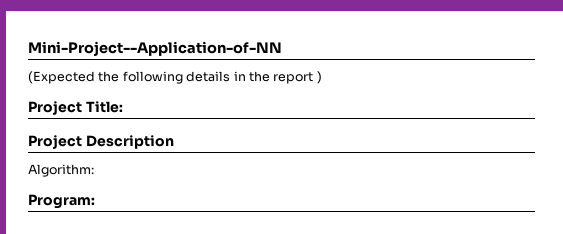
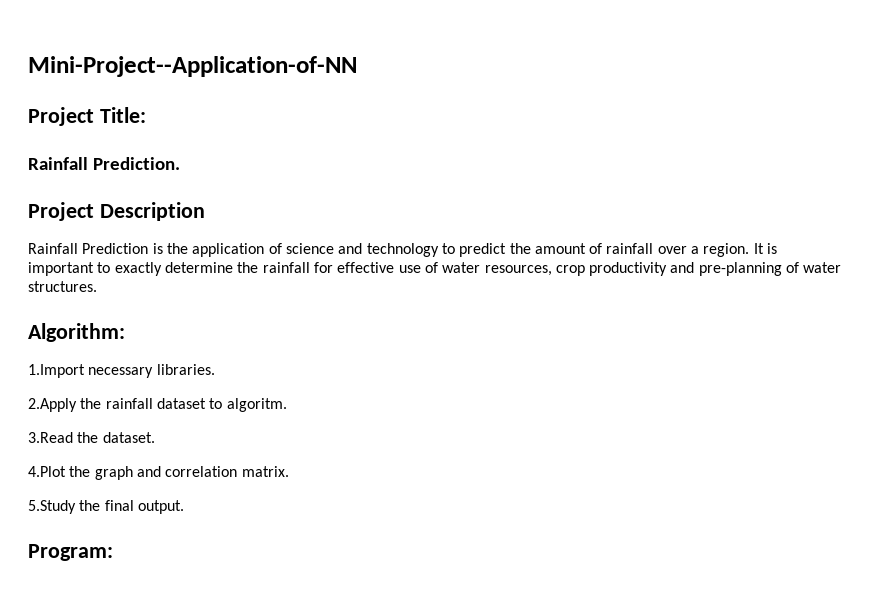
[28,71,322,84] // (Expected the following details in the report ) -> (357, 66) none
(123, 107) none -> [28,157,180,170] // Rainfall Prediction.
[28,164,94,177] Algorithm: -> [28,243,778,257] [28,262,842,276] [28,281,97,292] [28,323,125,342] [28,364,215,378] [28,398,287,412] [28,432,155,443] [28,466,289,480] [28,500,184,514] Rainfall Prediction is the application of science and technology to predict the amount of rainfall over a region. It is important to exactly determine the rainfall for effective use of water resources, crop productivity and pre-planning of water structures. // Algorithm: // 1.Import necessary libraries. // 2.Apply the rainfall dataset to algoritm. // 3.Read the dataset. // 4.Plot the graph and correlation matrix. // 5.Study the final output.

